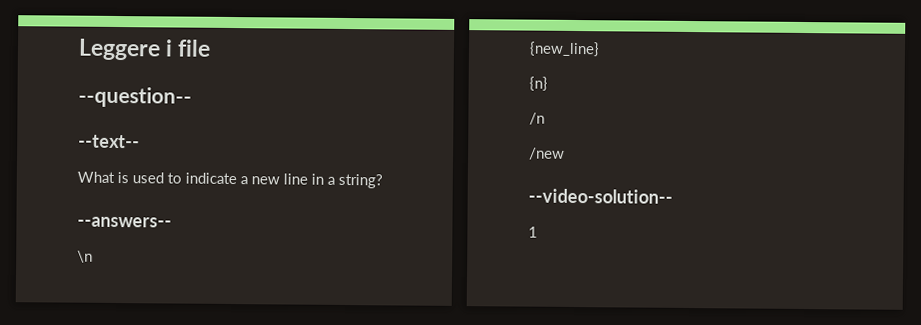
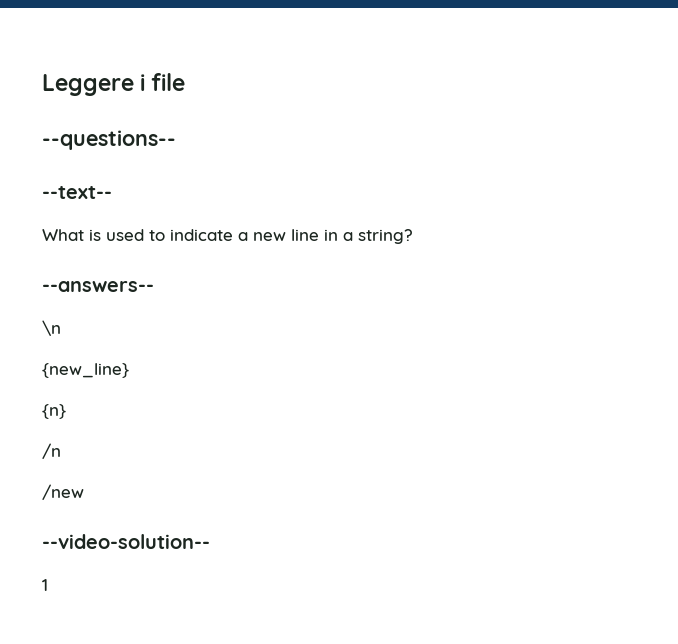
[78,86,192,108] --question-- -> [42,130,176,150] --questions--

